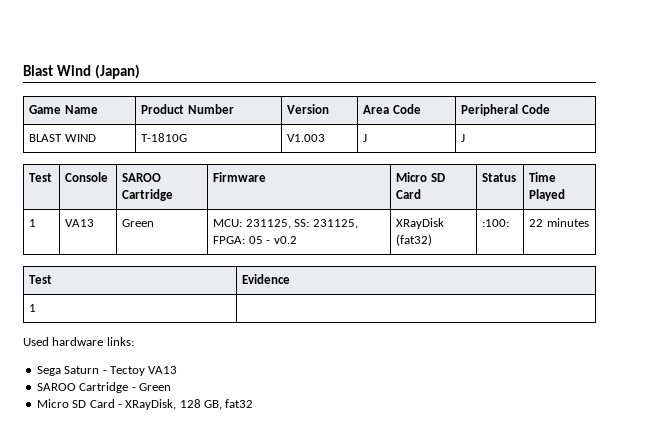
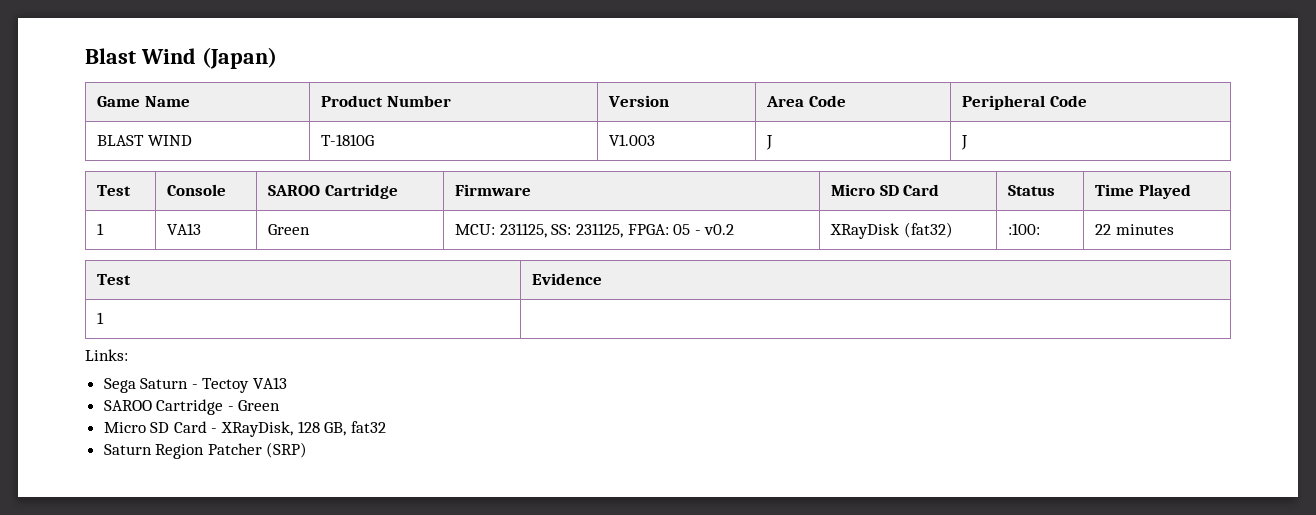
[23,337,134,346] Used hardware links: -> [85,349,128,361] Links:
(254, 403) none -> [103,442,308,459] // Saturn Region Patcher (SRP)

